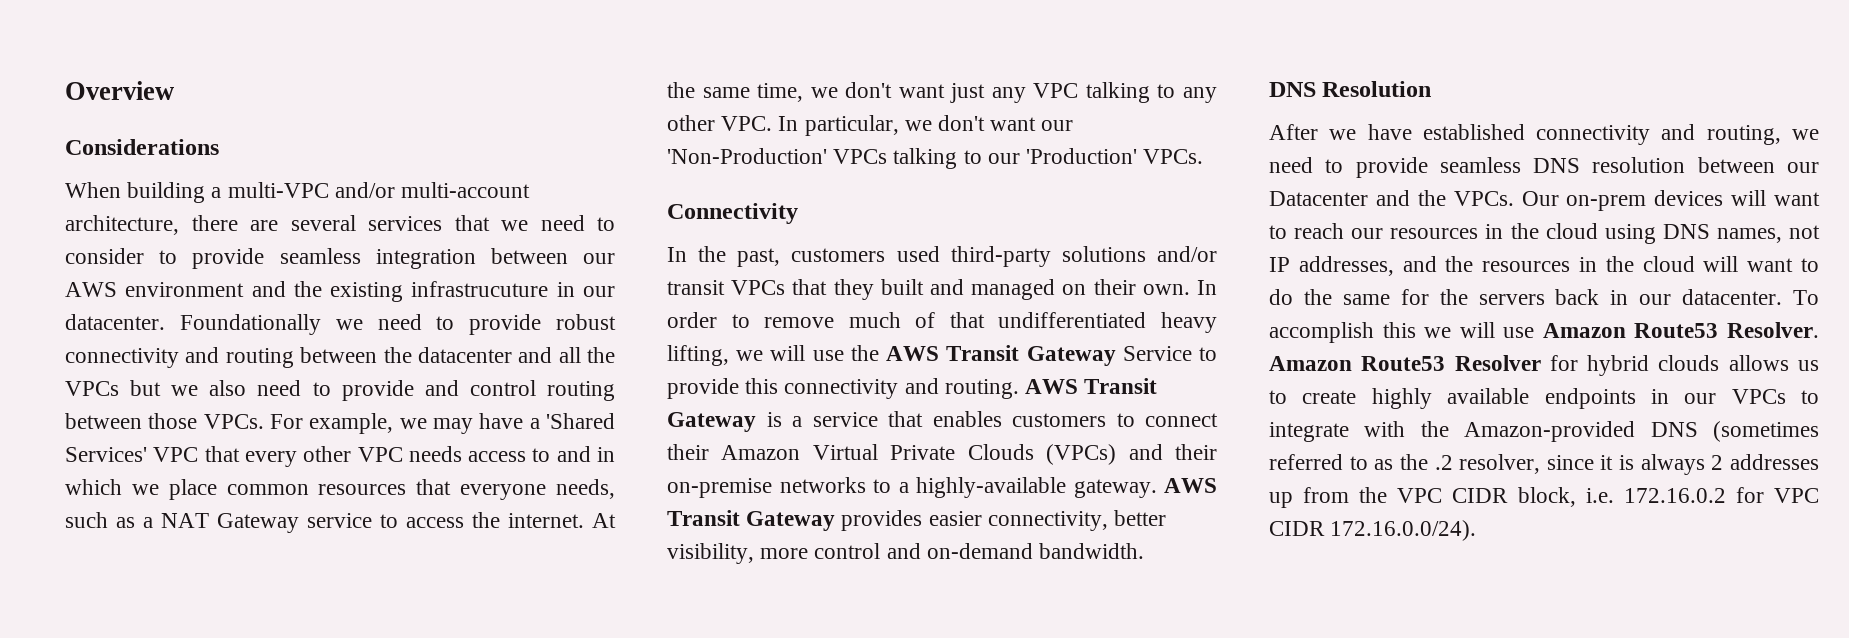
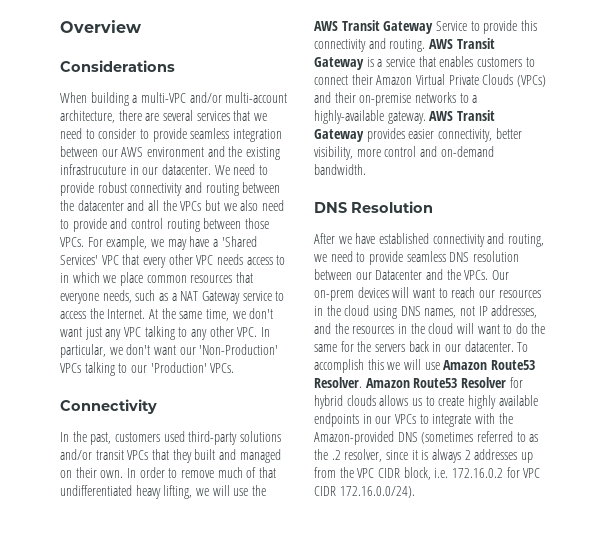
[179,314,363,335] Foundationally we -> [214,165,230,175] We
[556,446,591,462] and -> (286, 260) none
[508,513,584,528] internet. -> [107,309,146,319] Internet.

